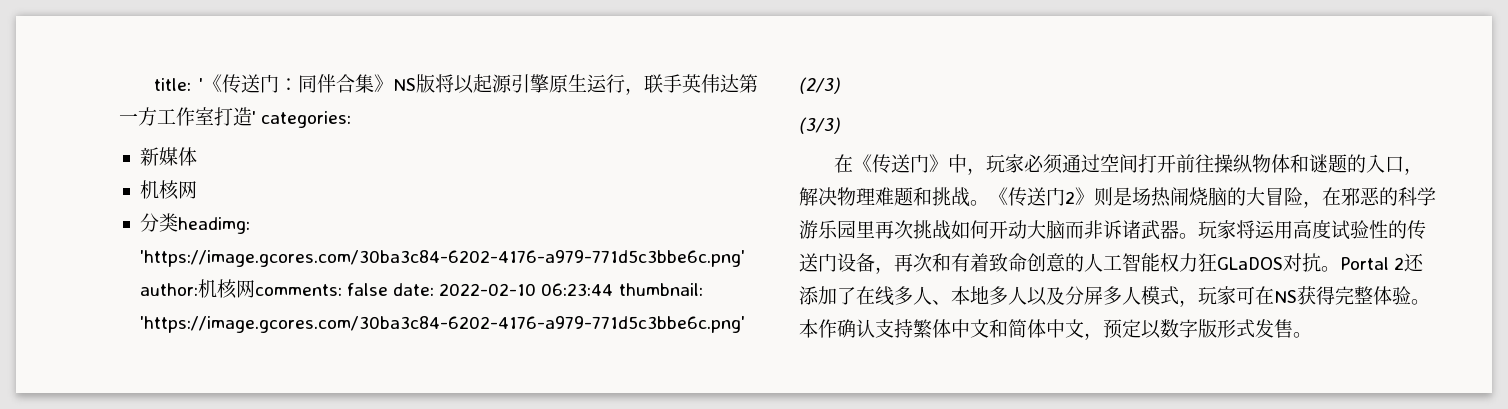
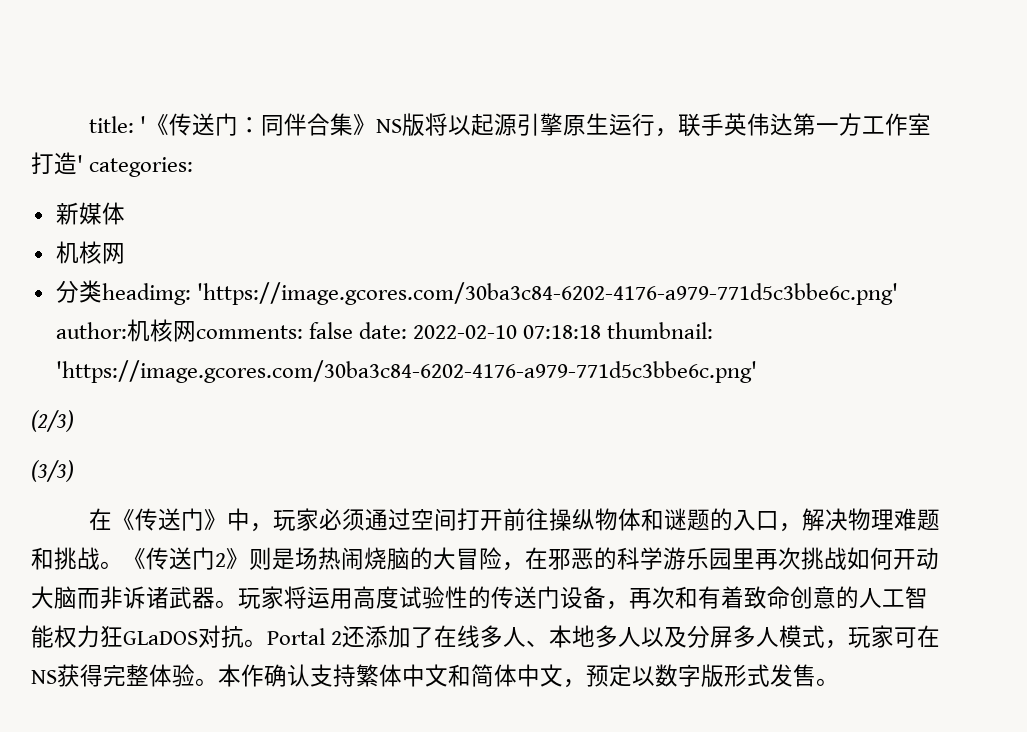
[541,283,614,296] 06:23:44 -> [523,325,602,339] 07:18:18

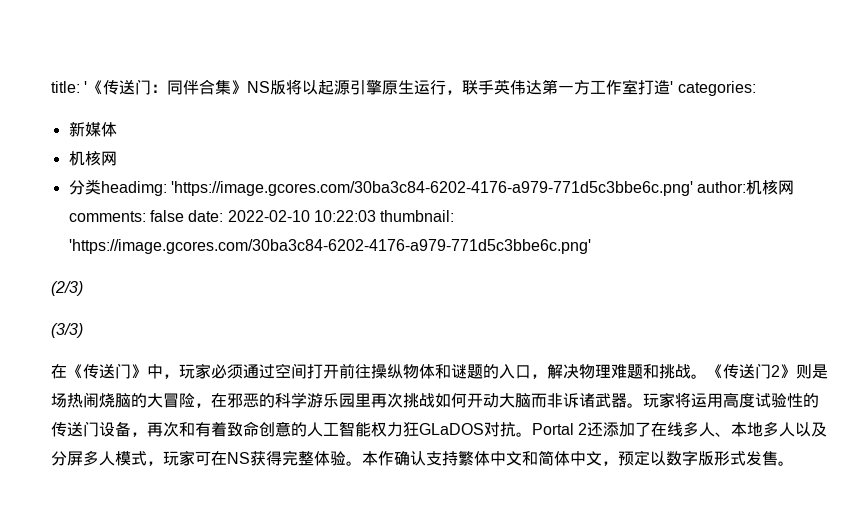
[523,325,602,339] 07:18:18 -> [313,210,376,222] 10:22:03

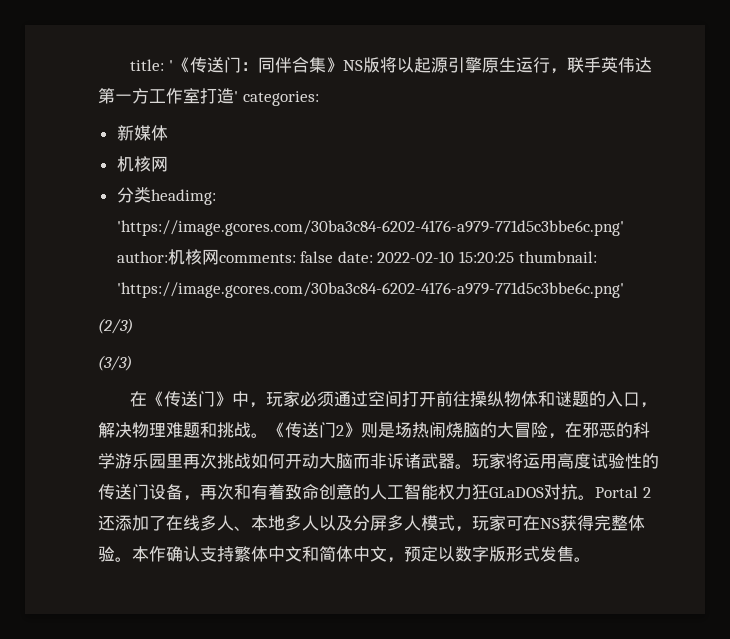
[313,210,376,222] 10:22:03 -> [459,251,515,263] 15:20:25

